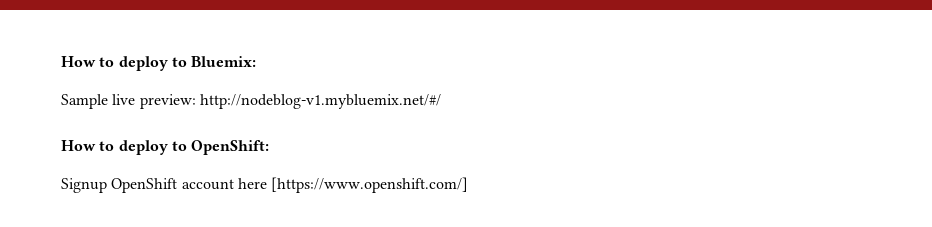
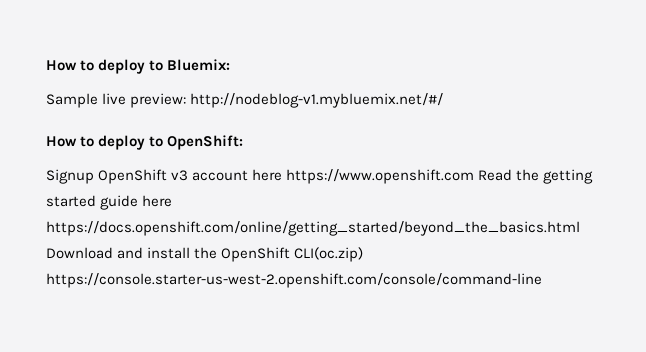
(178, 185) none -> [171,170,189,181] v3
[271,177,469,193] [https://www.openshift.com/] -> [286,169,594,184] [46,195,173,210] [46,221,580,236] [46,247,364,262] [46,273,542,288] https://www.openshift.com Read the getting started guide here https://docs.openshift.com/online/getting_started/beyond_the_basics.html Download and install the OpenShift CLI(oc.zip) https://console.starter-us-west-2.openshift.com/console/command-line

